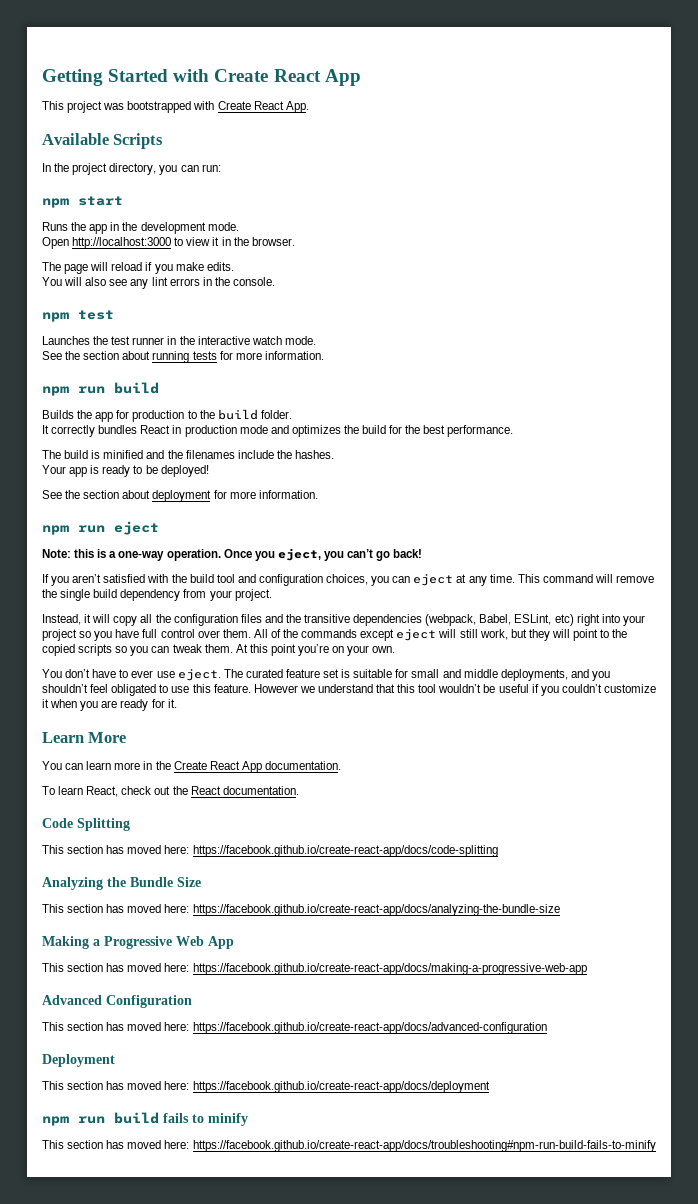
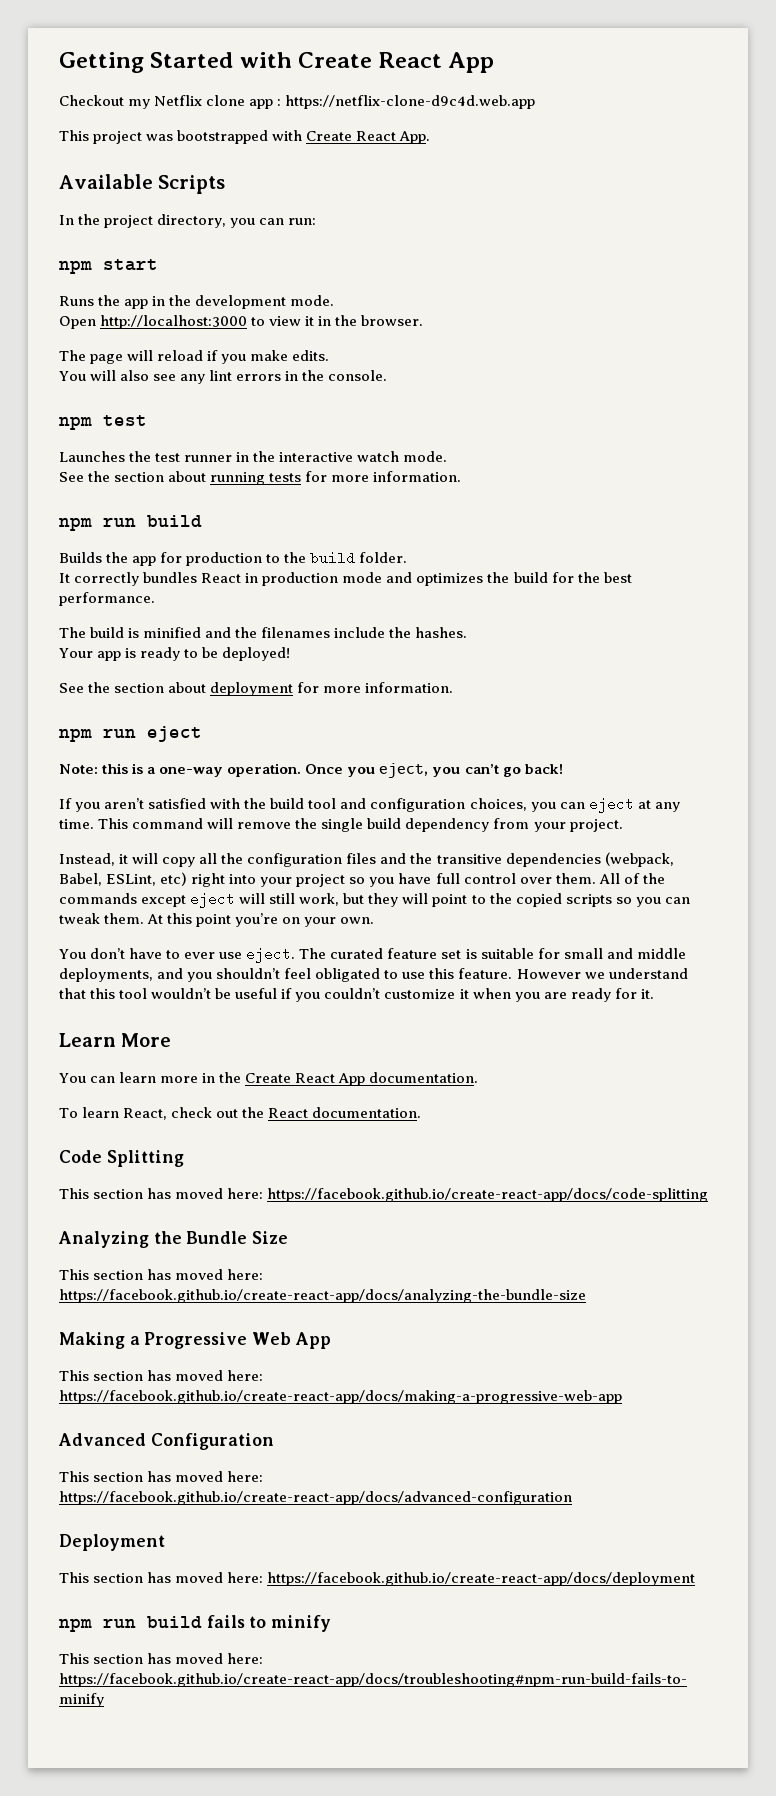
(361, 77) none -> [59,95,536,109] // Checkout my Netflix clone app : https://netflix-clone-d9c4d.web.app

